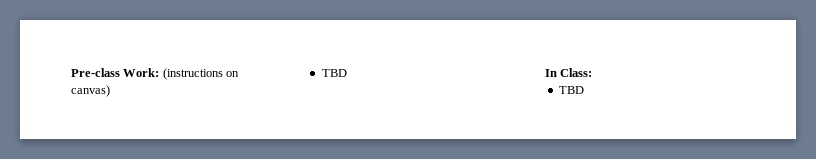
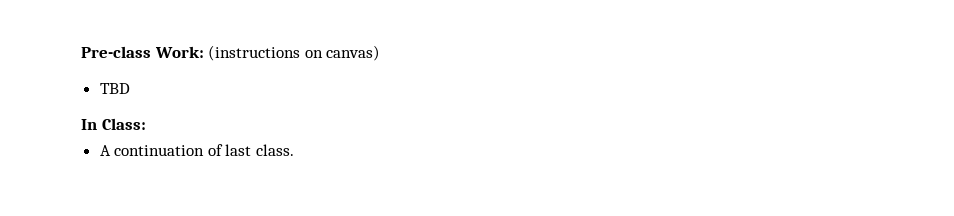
[558,86,584,94] TBD -> [99,144,295,156] A continuation of last class.

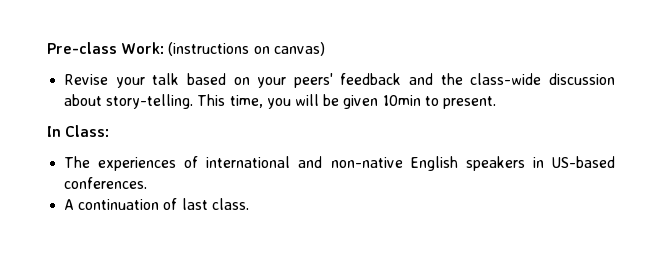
[99,83,130,94] [81,118,146,130] TBD // In Class: -> [64,73,615,88] [64,94,496,109] [47,125,110,137] [64,156,615,171] [64,177,148,189] Revise your talk based on your peers' feedback and the class-wide discussion about story-telling. This time, you will be given 10min to present. // In Class: // The experiences of international and non-native English speakers in US-based conferences.

